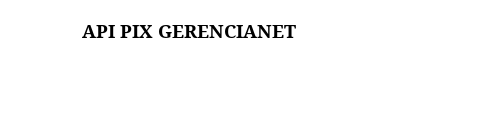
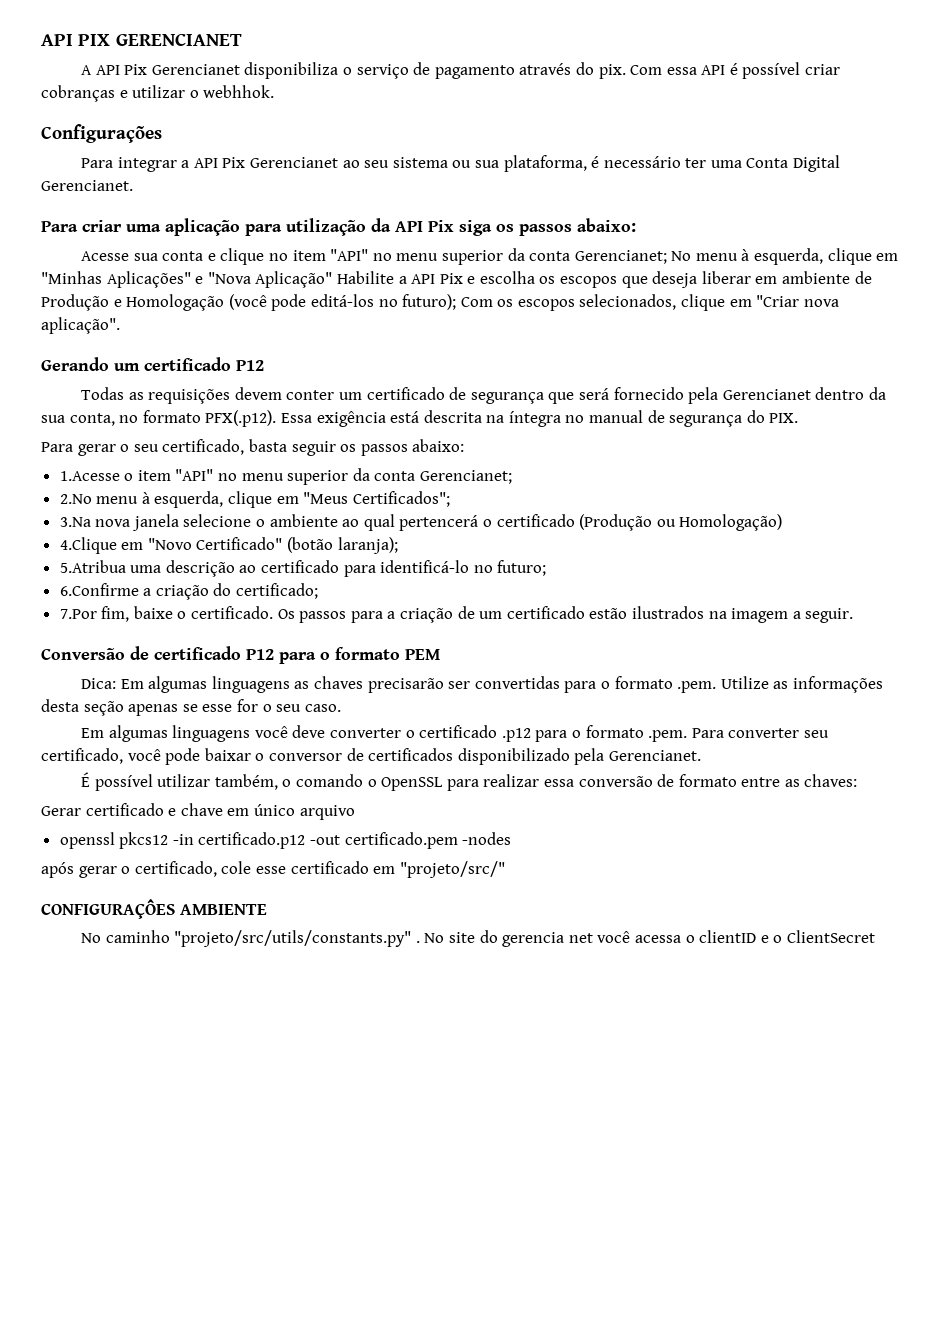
(296, 31) none -> [81,62,841,79] [41,85,275,102] [41,124,162,143] [81,155,841,172] [41,180,133,191] [41,218,636,236] [81,248,899,265] [41,271,872,288] [41,294,839,311] [41,317,120,334] [41,357,264,371] [81,387,886,404] [41,410,799,427] [41,439,465,456] [59,468,513,485] [59,491,450,508] [59,514,783,531] [59,537,398,554] [59,560,547,577] [59,583,319,600] [59,606,854,623] [41,646,440,664] [81,676,883,693] [41,699,341,716] [81,725,829,742] [41,748,701,765] [81,772,858,791] [41,803,355,820] [59,832,512,849] [41,861,505,878] [41,899,267,919] [81,930,875,947] // A API Pix Gerencianet disponibiliza o serviço de pagamento através do pix. Com essa API é possível criar cobranças e utilizar o webhhok. // Configurações // Para integrar a API Pix Gerencianet ao seu sistema ou sua plataforma, é necessário ter uma Conta Digital Gerencianet. // Para criar uma aplicação para utilização da API Pix siga os passos abaixo: // Acesse sua conta e clique no item "API" no menu superior da conta Gerencianet; No menu à esquerda, clique em "Minhas Aplicações" e "Nova Aplicação" Habilite a API Pix e escolha os escopos que deseja liberar em ambiente de Produção e Homologação (você pode editá-los no futuro); Com os escopos selecionados, clique em "Criar nova aplicação". // Gerando um certificado P12 // Todas as requisições devem conter um certificado de segurança que será fornecido pela Gerencianet dentro da sua conta, no formato PFX(.p12). Essa exigência está descrita na íntegra no manual de segurança do PIX. // Para gerar o seu certificado, basta seguir os passos abaixo: // 1.Acesse o item "API" no menu superior da conta Gerencianet; // 2.No menu à esquerda, clique em "Meus Certificados"; // 3.Na nova janela selecione o ambiente ao qual pertencerá o certificado (Produção ou Homologação) // 4.Clique em "Novo Certificado" (botão laranja); // 5.Atribua uma descrição ao certificado para identificá-lo no futuro; // 6.Confirme a criação do certificado; // 7.Por fim, baixe o certificado. Os passos para a criação de um certificado estão ilustrados na imagem a seguir. // Conversão de certificado P12 para o formato PEM // Dica: Em algumas linguagens as chaves precisarão ser convertidas para o formato .pem. Utilize as informações desta seção apenas se esse for o seu caso. // Em algumas linguagens você deve converter o certificado .p12 para o formato .pem. Para converter seu certificado, você pode baixar o conversor de certificados disponibilizado pela Gerencianet. // É possível utilizar também, o comando o OpenSSL para realizar essa conversão de formato entre as chaves: // Gerar certificado e chave em único arquivo // openssl pkcs12 -in certificado.p12 -out certificado.pem -nodes // após gerar o certificado, cole esse certificado em "projeto/src/" // CONFIGURAÇÔES AMBIENTE // No caminho "projeto/src/utils/constants.py" . No site do gerencia net você acessa o clientID e o ClientSecret

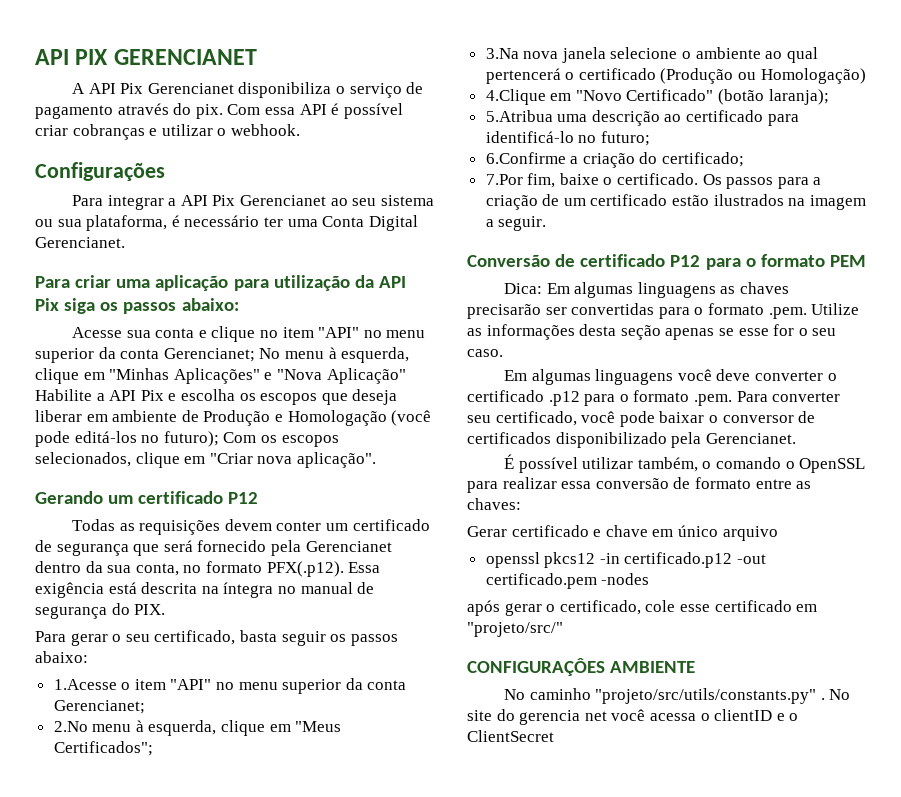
[203,85,275,98] webhhok. -> [230,124,300,136] webhook.

